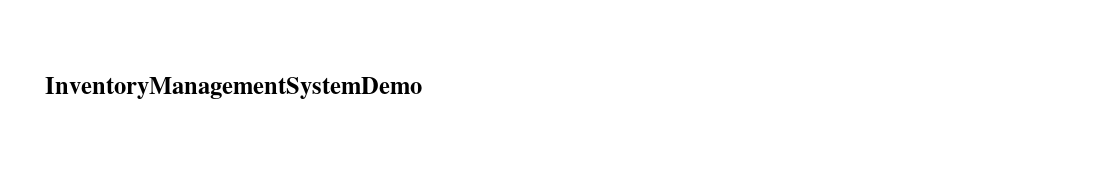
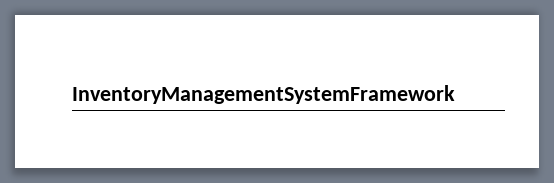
[45,77,422,99] InventoryManagementSystemDemo -> [72,85,455,104] InventoryManagementSystemFramework

